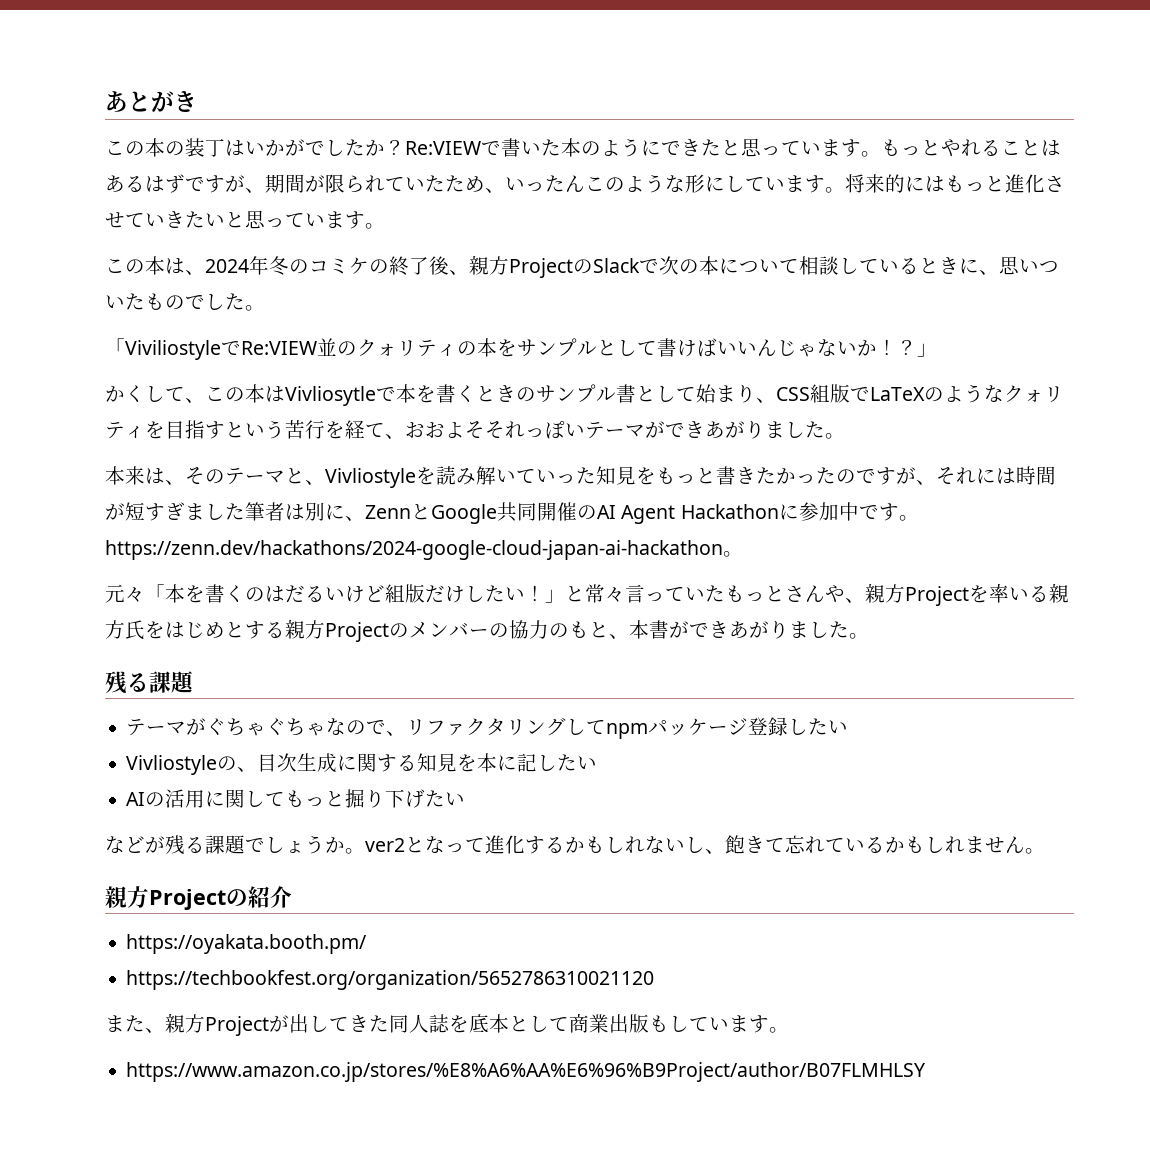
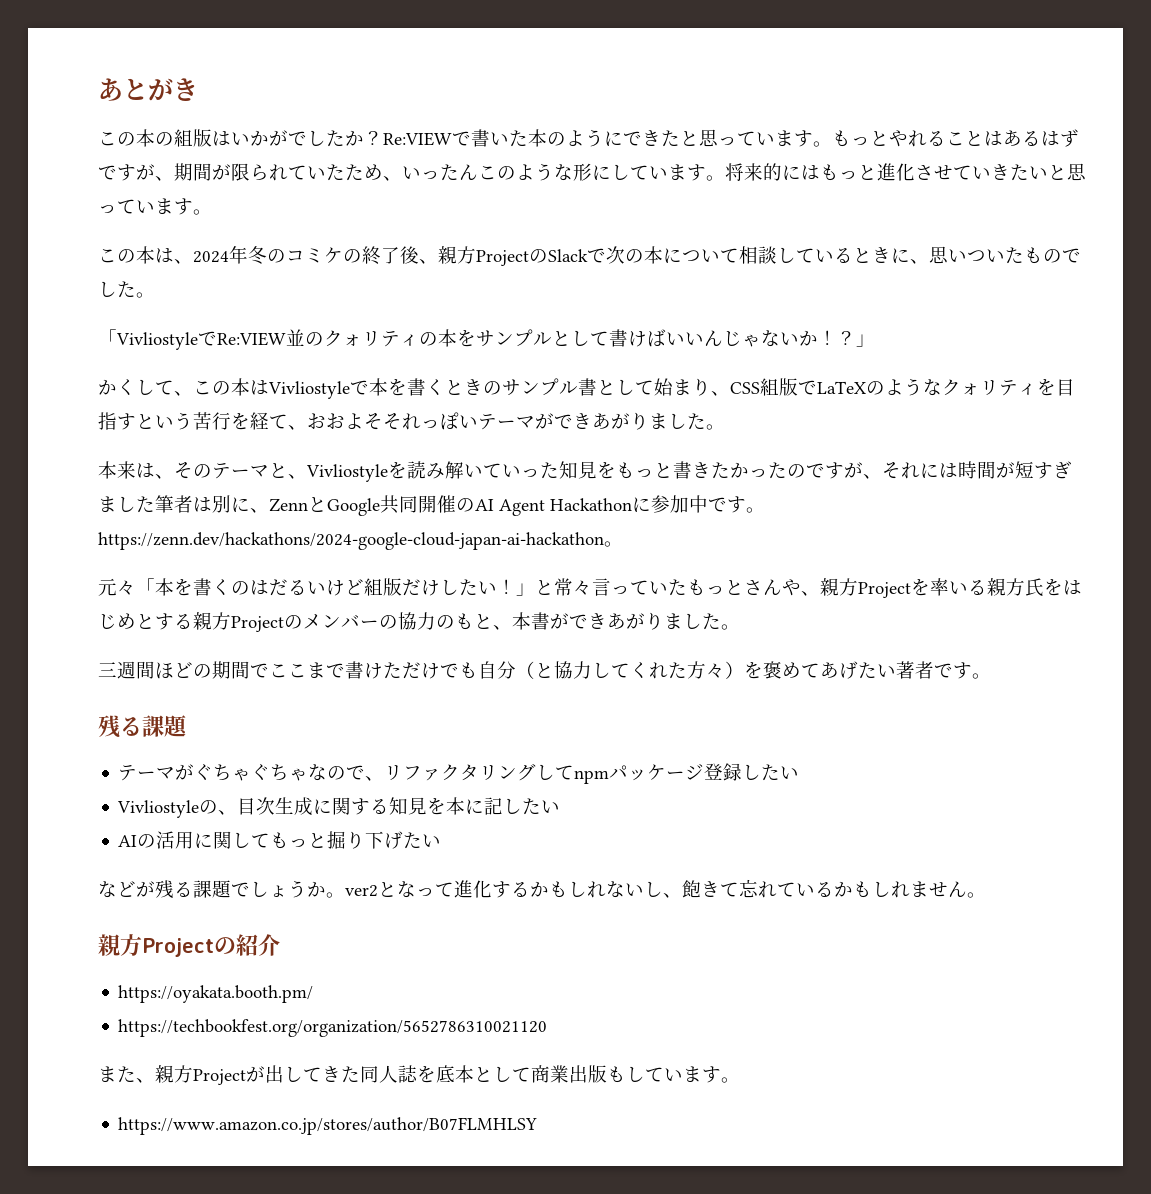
[185,138,225,157] 装丁 -> [174,129,212,147] 組版
[125,340,221,360] Viviliostyle -> [116,332,198,350] Vivliostyle
[285,386,376,406] Vivliosytle -> [268,381,350,399] Vivliostyle
(869, 636) none -> [98,661,991,679] // 三週間ほどの期間でここまで書けただけでも自分（と協力してくれた方々）を褒めてあげたい著者です。
[126,1062,927,1082] https://www.amazon.co.jp/stores/%E8%A6%AA%E6%96%B9Project/author/B07FLMHLSY -> [118,1117,538,1135] https://www.amazon.co.jp/stores/author/B07FLMHLSY

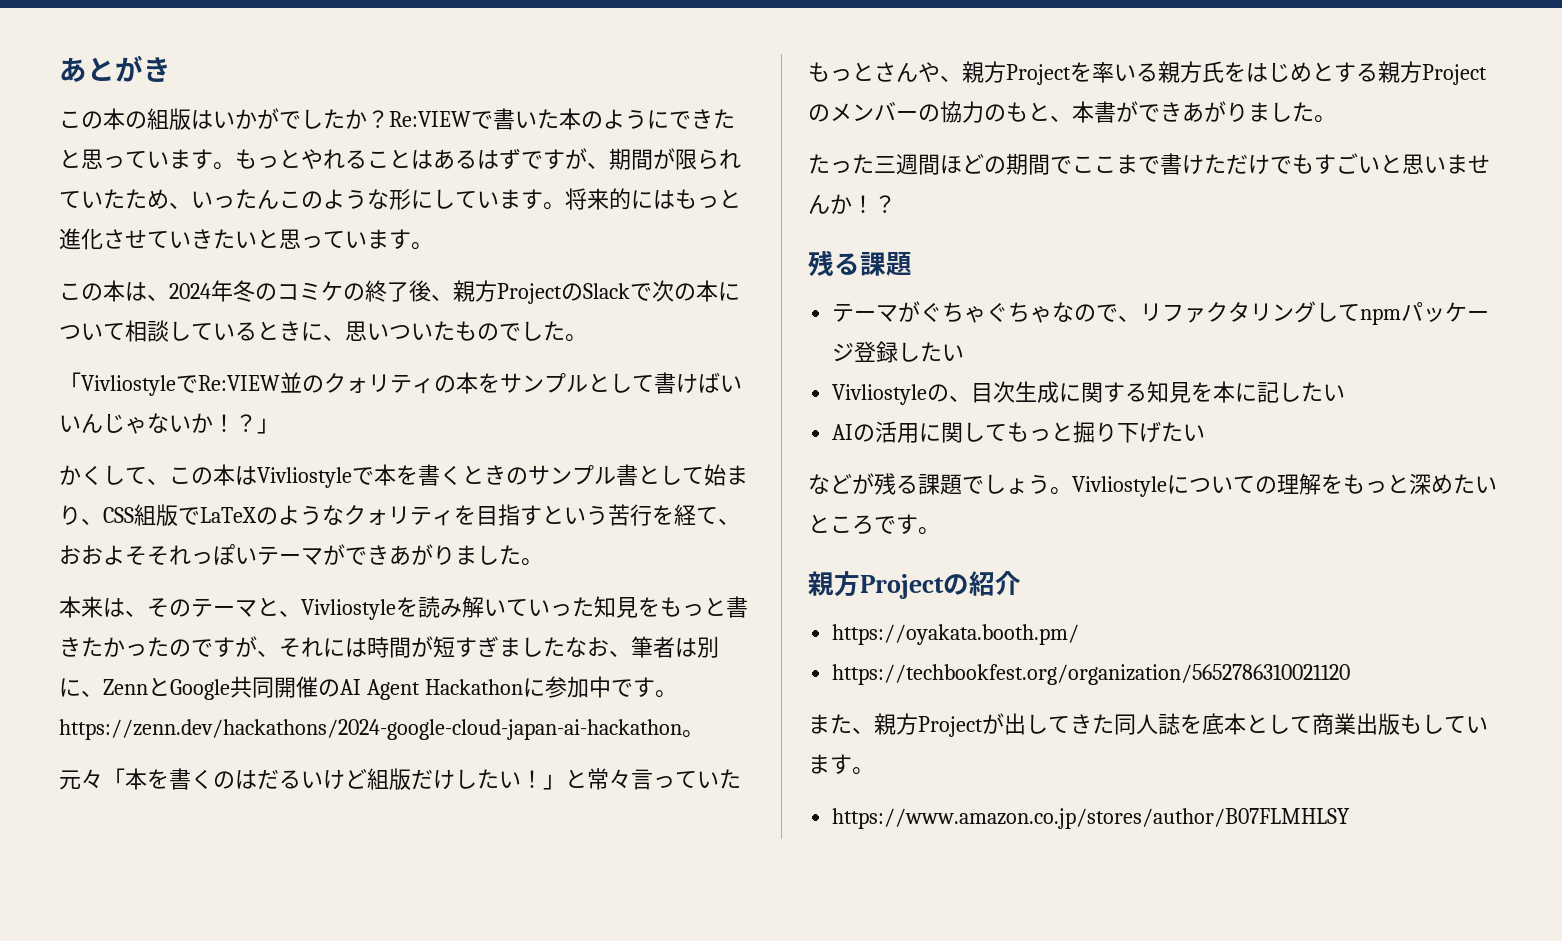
(155, 504) none -> [565,637,631,657] なお、
(740, 627) none -> [808,154,874,174] たった
[478,661,991,679] 自分（と協力してくれた方々）を褒めてあげたい著者です。 -> [1314,153,1490,174] [808,194,896,214] すごいと思いませんか！？
[307,879,967,898] か。ver2となって進化するかもしれないし、飽きて忘れているかもしれません -> [1050,473,1497,497] [808,514,918,535] 。Vivliostyleについての理解をもっと深めたいところです

